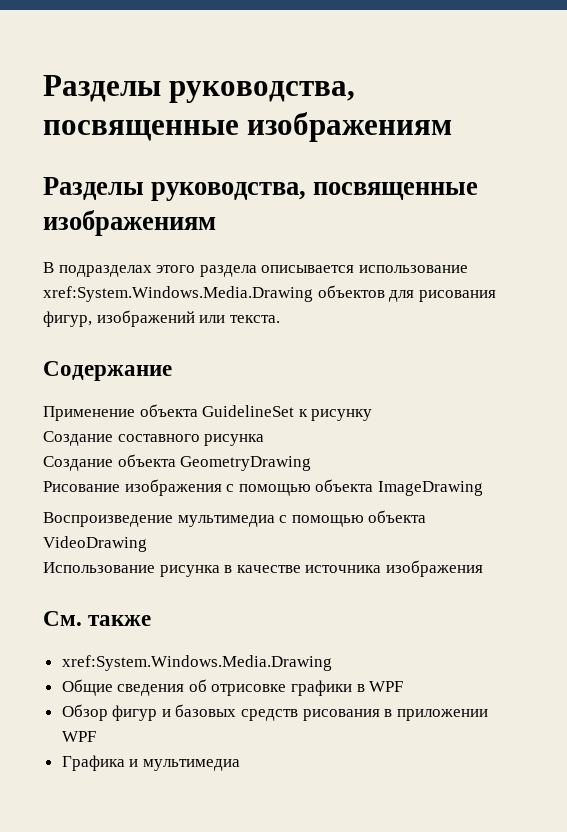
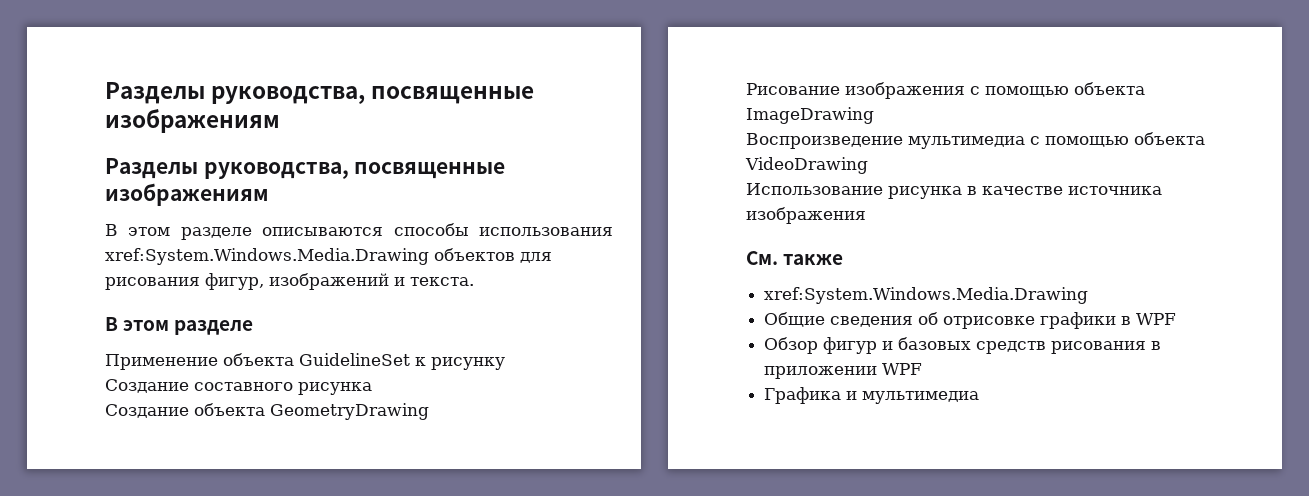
[58,265,468,277] подразделах этого раздела описывается использование -> [128,223,613,240] этом разделе описываются способы использования
[199,315,226,323] или -> [394,277,405,286] и
[43,361,172,381] Содержание -> [105,317,254,335] В этом разделе

